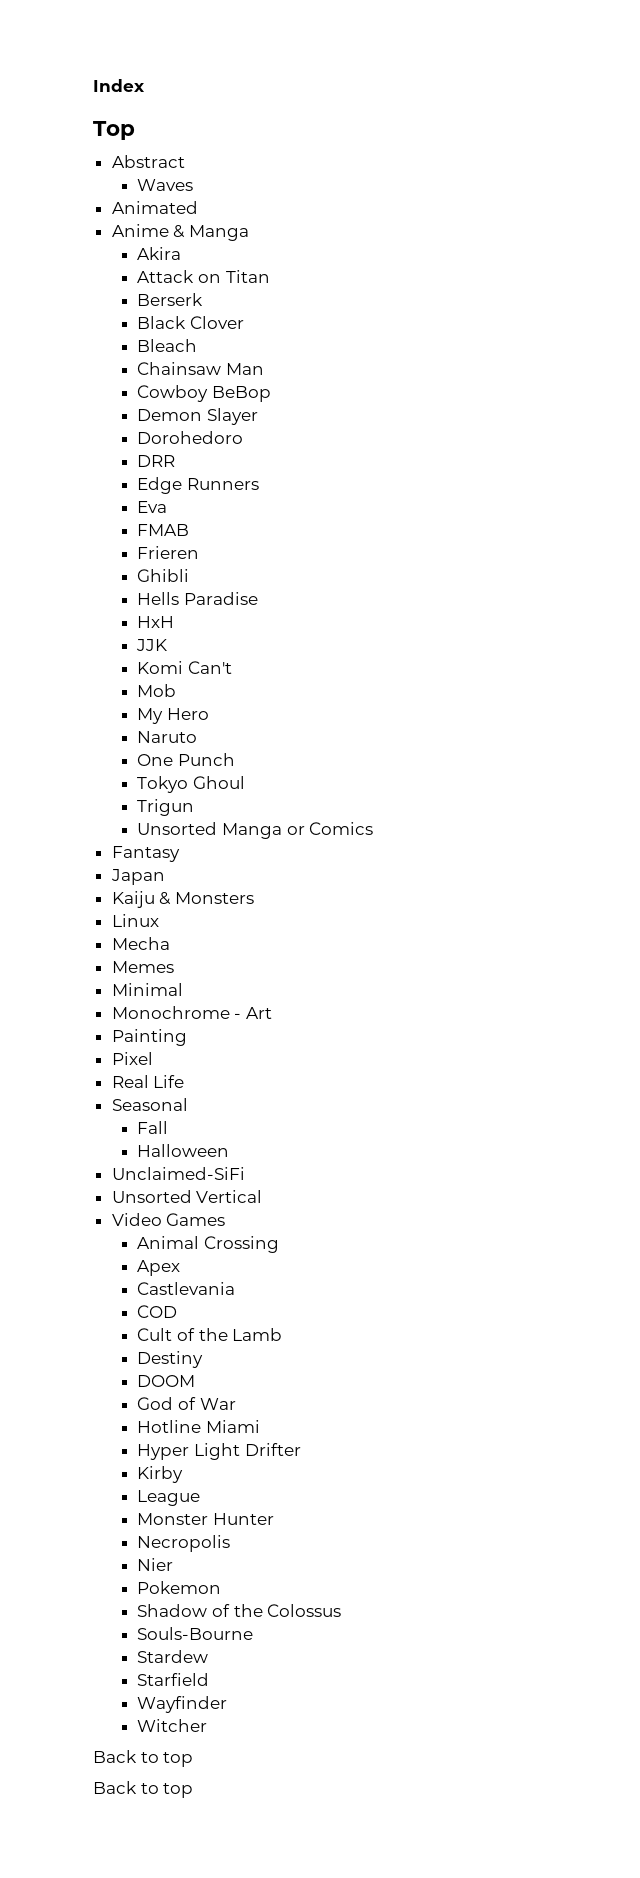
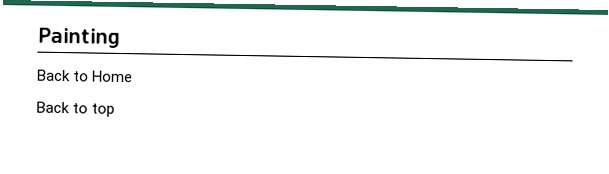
[93,79,145,92] [93,121,135,140] [111,155,185,168] [137,179,194,191] [111,201,198,214] [111,224,249,241] [137,247,182,260] [137,270,270,283] [137,293,204,306] [137,316,244,329] [137,339,198,352] [137,362,264,375] [137,385,271,402] [137,408,258,425] [137,431,244,444] [137,455,176,467] [137,477,259,494] [137,501,168,513] [137,524,190,536] [137,546,200,559] [137,569,190,582] [137,592,258,605] [137,616,175,628] [136,639,168,651] [137,661,232,674] [137,684,177,697] [137,708,209,724] [137,731,198,743] [137,753,235,766] [137,776,245,793] [137,799,195,816] [137,822,374,839] [111,846,180,862] [110,869,165,885] [111,891,254,908] [111,914,159,927] [111,937,170,950] [111,961,174,973] [111,983,183,996] [111,1006,272,1019] [111,1029,187,1046] [111,1052,153,1065] [111,1075,185,1088] [111,1098,188,1111] [137,1121,169,1134] [137,1144,230,1157] [111,1167,245,1180] [111,1190,263,1203] [111,1213,226,1226] [137,1236,279,1253] [137,1260,181,1276] [137,1282,236,1295] [137,1305,178,1318] [137,1328,283,1341] [137,1351,204,1368] [137,1375,196,1387] [137,1397,236,1410] [137,1420,260,1433] [137,1443,301,1460] [137,1466,184,1483] [137,1490,201,1506] [137,1513,274,1525] [137,1535,231,1552] [137,1558,174,1571] [137,1581,222,1594] [137,1604,342,1617] [137,1627,254,1640] [137,1650,209,1663] [137,1673,210,1686] [137,1696,228,1713] [137,1719,208,1732] [93,1750,194,1767] [93,1781,194,1798] Index // Top // Abstract // Waves // Animated // Anime & Manga // Akira // Attack on Titan // Berserk // Black Clover // Bleach // Chainsaw Man // Cowboy BeBop // Demon Slayer // Dorohedoro // DRR // Edge Runners // Eva // FMAB // Frieren // Ghibli // Hells Paradise // HxH // JJK // Komi Can't // Mob // My Hero // Naruto // One Punch // Tokyo Ghoul // Trigun // Unsorted Manga or Comics // Fantasy // Japan // Kaiju & Monsters // Linux // Mecha // Memes // Minimal // Monochrome - Art // Painting // Pixel // Real Life // Seasonal // Fall // Halloween // Unclaimed-SiFi // Unsorted Vertical // Video Games // Animal Crossing // Apex // Castlevania // COD // Cult of the Lamb // Destiny // DOOM // God of War // Hotline Miami // Hyper Light Drifter // Kirby // League // Monster Hunter // Necropolis // Nier // Pokemon // Shadow of the Colossus // Souls-Bourne // Stardew // Starfield // Wayfinder // Witcher // Back to top // Back to top -> [37,27,120,48] [37,69,134,83] [36,101,116,117] Painting // Back to Home // Back to top

